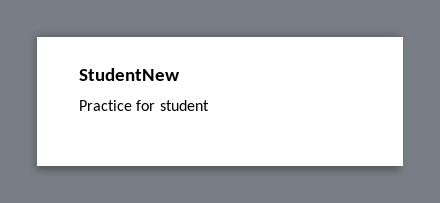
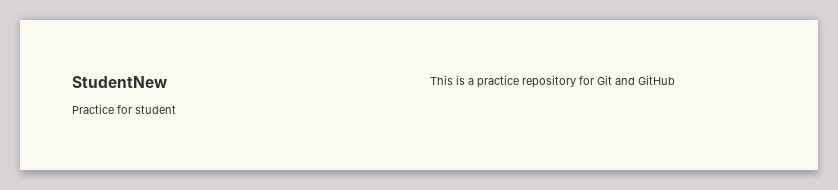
(209, 105) none -> [430,75,675,88] // This is a practice repository for Git and GitHub

